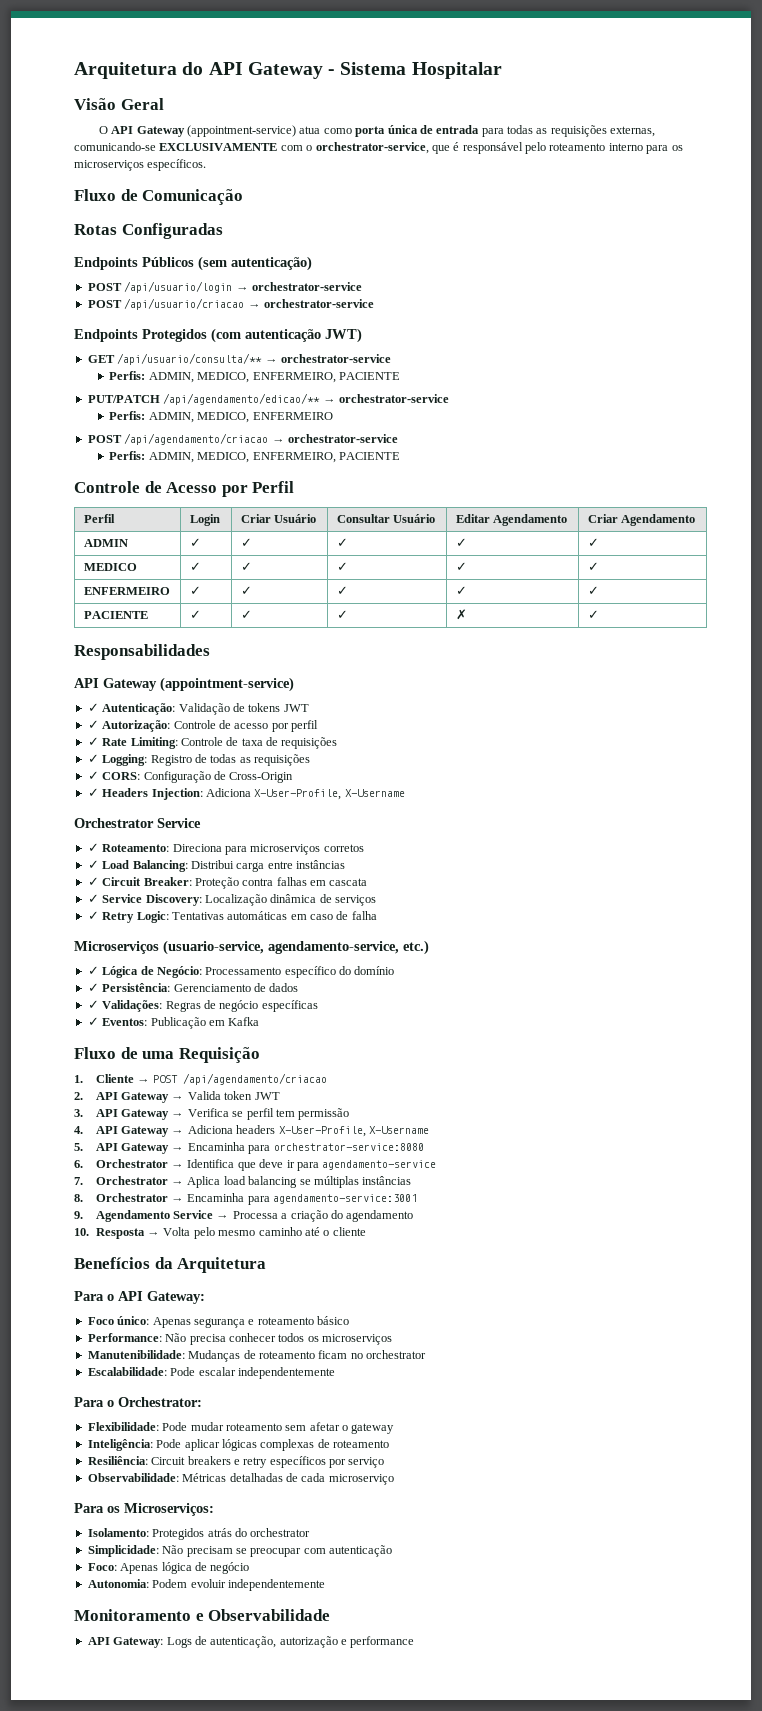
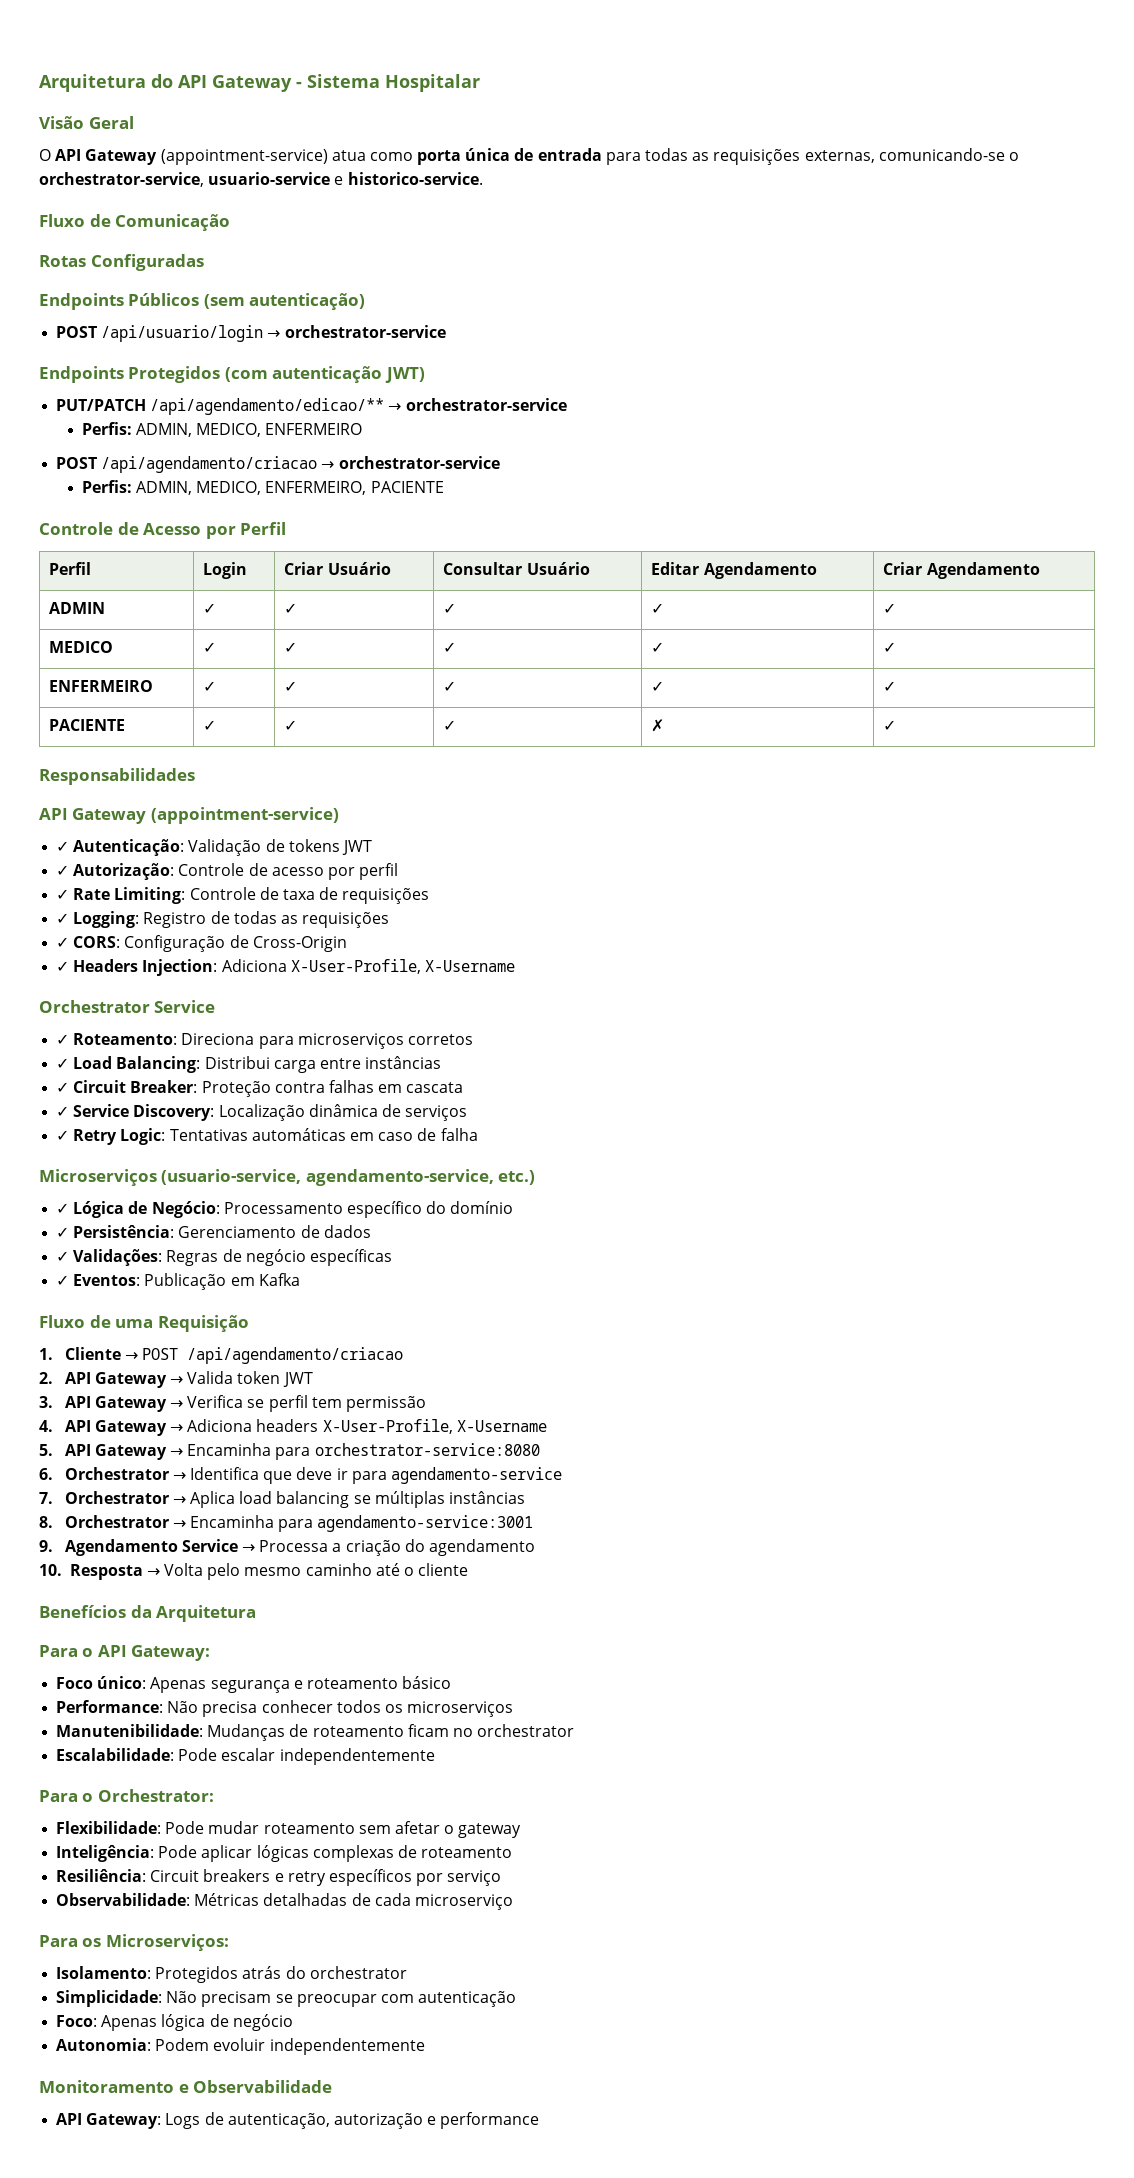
[159,142,683,154] [74,159,207,171] EXCLUSIVAMENTE com o orchestrator-service, que é responsável pelo roteamento interno para os microserviços específicos. -> [1008,152,1019,161] [39,172,483,187] o orchestrator-service, usuario-service e historico-service.
[87,298,374,310] // POST /api/usuario/criacao → orchestrator-service -> (446, 331) none
[87,353,391,365] [109,371,400,383] // GET /api/usuario/consulta/** → orchestrator-service // Perfis: ADMIN, MEDICO, ENFERMEIRO, PACIENTE -> (425, 375) none

